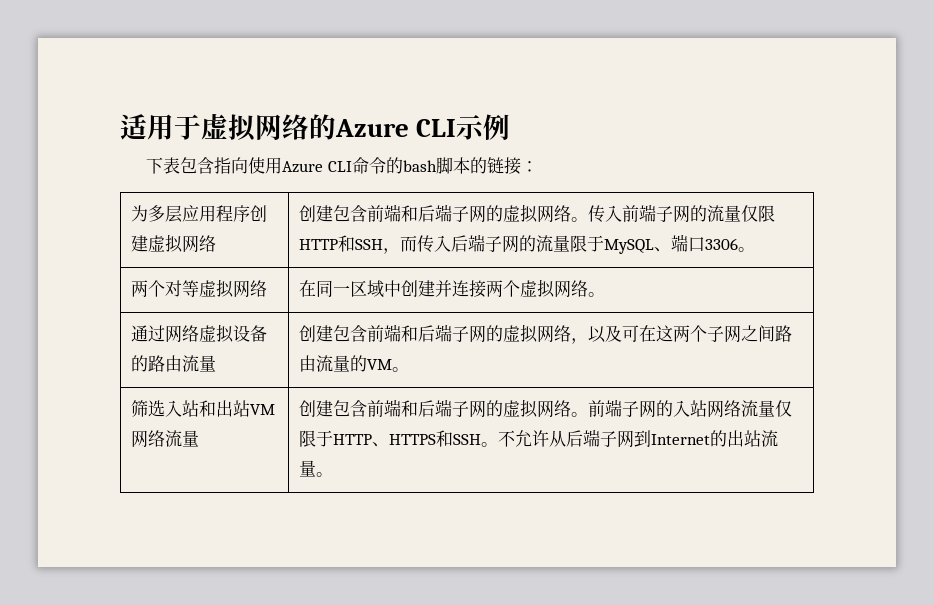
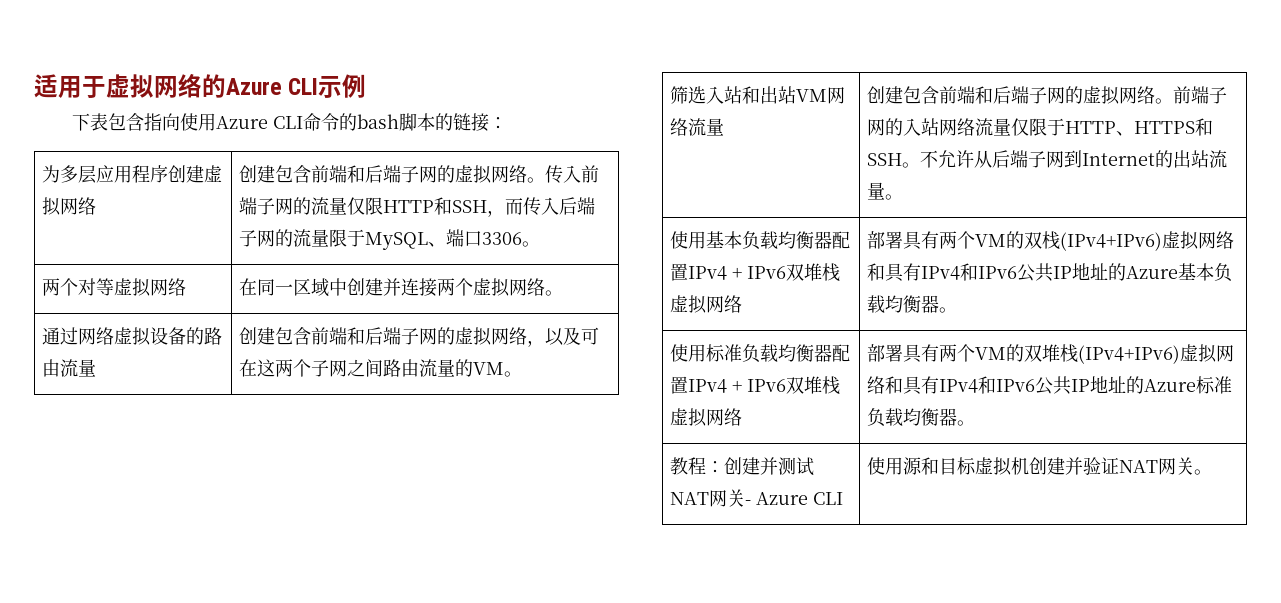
(334, 474) none -> [670,231,851,250] [670,263,841,282] [670,295,743,314] [867,231,1235,251] [867,263,1233,282] [867,295,958,313] [670,344,851,363] [670,376,841,395] [670,408,743,427] [867,344,1235,364] [867,376,1233,395] [867,408,976,427] [670,457,815,476] [670,489,844,507] [867,457,1213,476] // 使用基本负载均衡器配置IPv4 + IPv6双堆栈虚拟网络 | 部署具有两个VM的双栈(IPv4+IPv6)虚拟网络和具有IPv4和IPv6公共IP地址的Azure基本负载均衡器。 // 使用标准负载均衡器配置IPv4 + IPv6双堆栈虚拟网络 | 部署具有两个VM的双堆栈(IPv4+IPv6)虚拟网络和具有IPv4和IPv6公共IP地址的Azure标准负载均衡器。 // 教程：创建并测试NAT网关- Azure CLI | 使用源和目标虚拟机创建并验证NAT网关。

